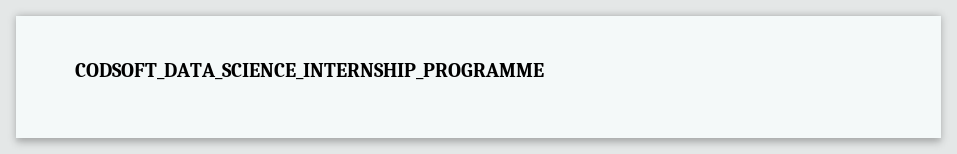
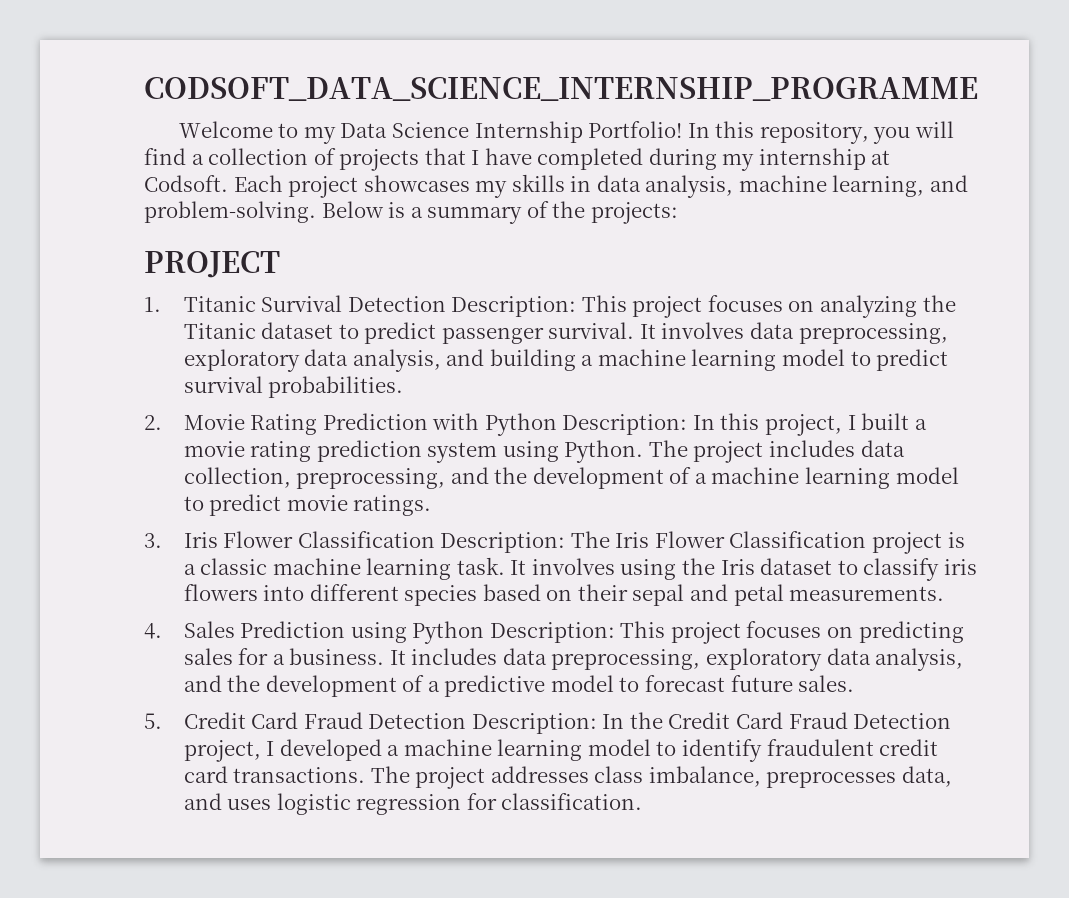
(544, 71) none -> [178,121,954,144] [144,148,891,171] [144,174,968,198] [144,201,678,224] [144,251,280,278] [144,295,956,318] [183,322,948,344] [183,349,949,372] [183,376,404,398] [144,413,927,436] [183,440,905,463] [183,467,959,489] [183,494,432,516] [144,531,965,554] [183,557,977,581] [183,584,945,606] [144,621,964,644] [183,648,964,671] [183,675,855,697] [144,712,952,734] [183,739,939,762] [183,766,952,789] [183,793,643,815] // Welcome to my Data Science Internship Portfolio! In this repository, you will find a collection of projects that I have completed during my internship at Codsoft. Each project showcases my skills in data analysis, machine learning, and problem-solving. Below is a summary of the projects: // PROJECT // 1. Titanic Survival Detection Description: This project focuses on analyzing the Titanic dataset to predict passenger survival. It involves data preprocessing, exploratory data analysis, and building a machine learning model to predict survival probabilities. // 2. Movie Rating Prediction with Python Description: In this project, I built a movie rating prediction system using Python. The project includes data collection, preprocessing, and the development of a machine learning model to predict movie ratings. // 3. Iris Flower Classification Description: The Iris Flower Classification project is a classic machine learning task. It involves using the Iris dataset to classify iris flowers into different species based on their sepal and petal measurements. // 4. Sales Prediction using Python Description: This project focuses on predicting sales for a business. It includes data preprocessing, exploratory data analysis, and the development of a predictive model to forecast future sales. // 5. Credit Card Fraud Detection Description: In the Credit Card Fraud Detection project, I developed a machine learning model to identify fraudulent credit card transactions. The project addresses class imbalance, preprocesses data, and uses logistic regression for classification.

